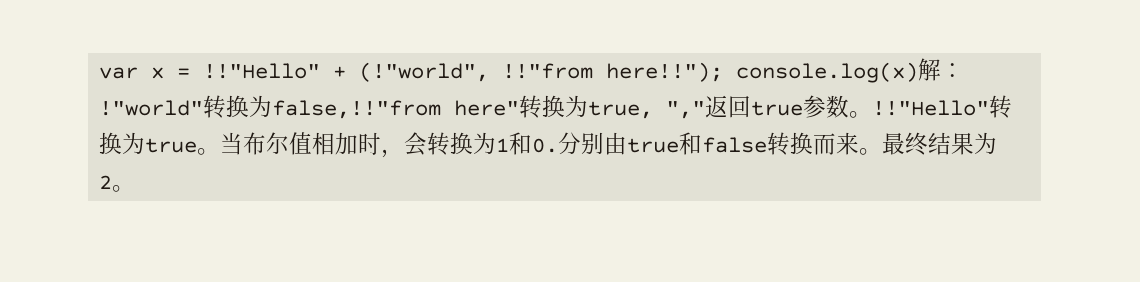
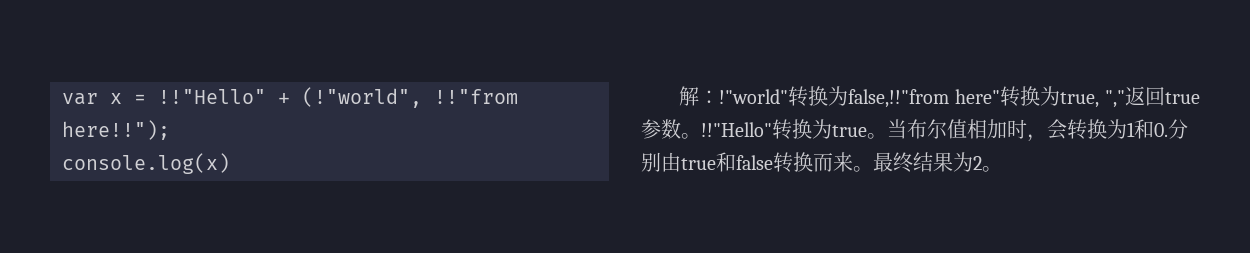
(724, 72) none -> (170, 130) //
(919, 72) none -> (230, 163) //

